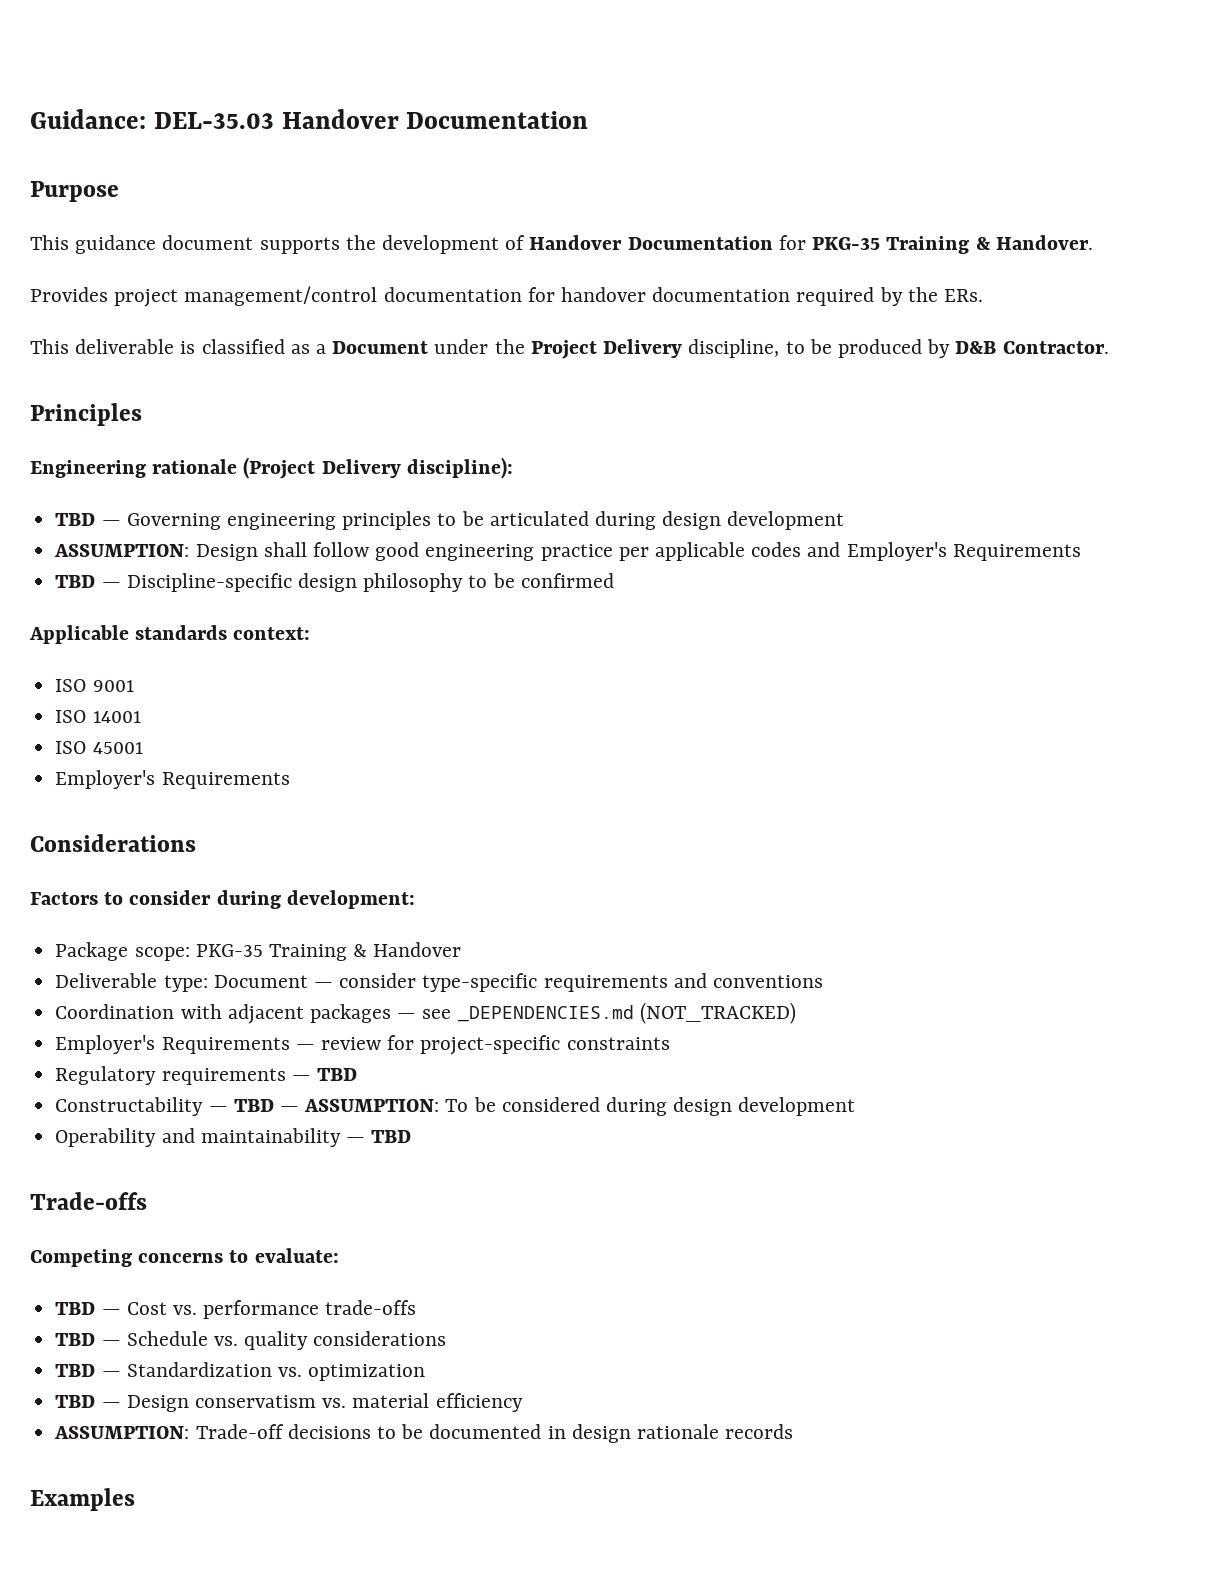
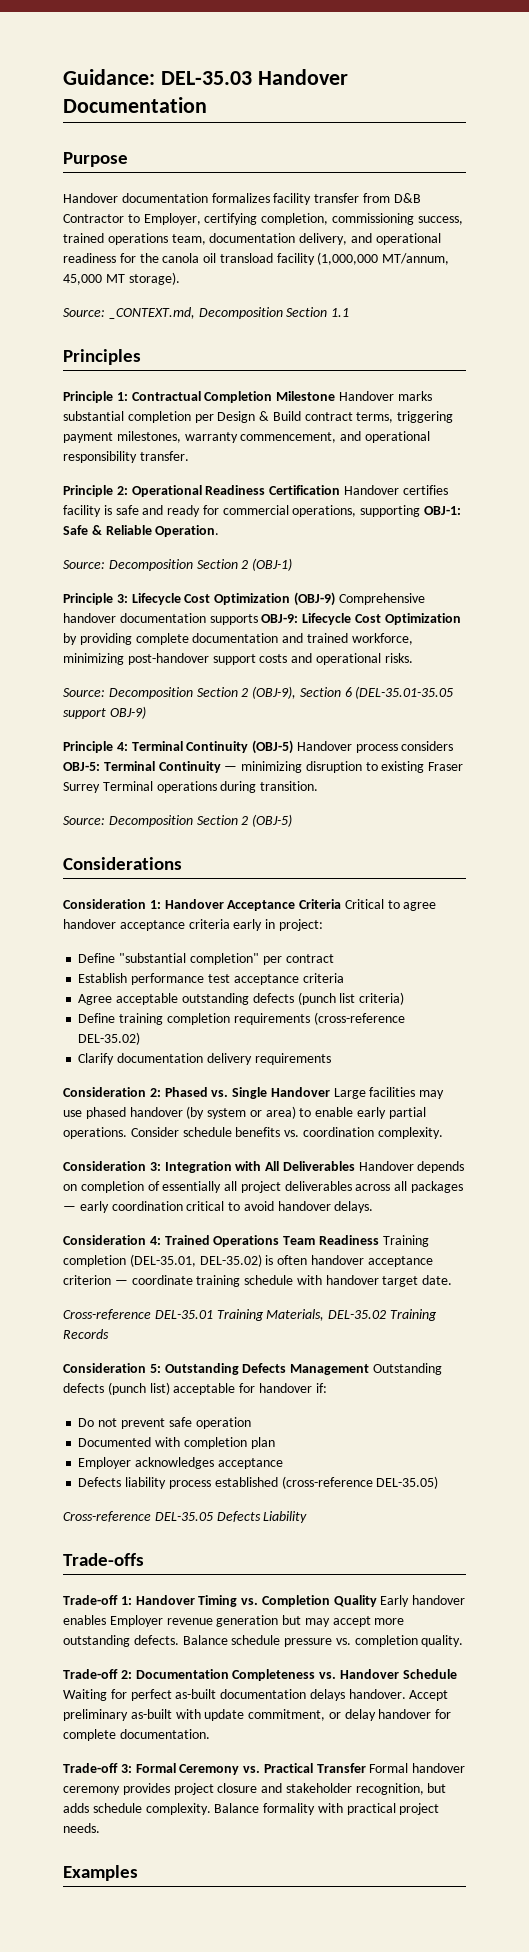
[30,235,1093,254] [30,286,984,307] [30,339,1109,359] [30,403,142,426] [30,457,513,479] [55,511,845,530] [54,542,1081,561] [55,573,614,592] [29,625,311,644] [55,679,134,692] [55,710,141,723] [55,741,143,754] [55,770,290,789] [30,834,196,852] [30,890,415,909] [55,942,462,961] [55,973,823,992] [55,1002,796,1024] [55,1035,670,1055] [55,1066,357,1085] [55,1097,856,1116] [55,1128,412,1147] [30,1192,147,1210] [30,1248,339,1267] [55,1300,417,1319] [55,1331,447,1350] [55,1362,426,1381] [55,1393,523,1412] [54,1424,794,1443] This guidance document supports the development of Handover Documentation for PKG-35 Training & Handover. // Provides project management/control documentation for handover documentation required by the ERs. // This deliverable is classified as a Document under the Project Delivery discipline, to be produced by D&B Contractor. // Principles // Engineering rationale (Project Delivery discipline): // TBD — Governing engineering principles to be articulated during design development // ASSUMPTION: Design shall follow good engineering practice per applicable codes and Employer's Requirements // TBD — Discipline-specific design philosophy to be confirmed // Applicable standards context: // ISO 9001 // ISO 14001 // ISO 45001 // Employer's Requirements // Considerations // Factors to consider during development: // Package scope: PKG-35 Training & Handover // Deliverable type: Document — consider type-specific requirements and conventions // Coordination with adjacent packages — see _DEPENDENCIES.md (NOT_TRACKED) // Employer's Requirements — review for project-specific constraints // Regulatory requirements — TBD // Constructability — TBD — ASSUMPTION: To be considered during design development // Operability and maintainability — TBD // Trade-offs // Competing concerns to evaluate: // TBD — Cost vs. performance trade-offs // TBD — Schedule vs. quality considerations // TBD — Standardization vs. optimization // TBD — Design conservatism vs. material efficiency // ASSUMPTION: Trade-off decisions to be documented in design rationale records -> [63,193,421,205] [63,213,463,225] [63,233,441,245] [63,252,450,265] [63,272,180,285] [63,307,350,319] [63,349,141,365] [63,391,432,403] [63,411,454,423] [63,431,430,443] [63,451,189,463] [63,485,448,497] [63,505,462,517] [63,525,220,537] [63,558,293,571] [63,592,425,606] [63,613,461,625] [63,633,413,645] [63,653,413,665] [63,686,454,699] [63,706,146,719] [63,740,454,754] [63,761,464,773] [63,781,319,793] [63,814,293,827] [63,857,182,870] [63,899,437,911] [63,919,323,931] [78,953,334,965] [78,973,344,985] [78,992,405,1005] [78,1012,405,1025] [78,1032,141,1045] [78,1053,331,1065] [63,1087,445,1099] [63,1106,426,1119] [63,1127,443,1139] [63,1161,465,1173] [63,1181,464,1193] [63,1201,374,1213] [63,1235,429,1247] [63,1254,433,1267] [63,1275,453,1287] [63,1309,437,1321] [63,1329,109,1339] [63,1363,442,1375] [63,1382,327,1395] [78,1417,251,1429] [78,1437,275,1449] [78,1457,283,1469] [78,1476,439,1489] [63,1511,308,1523] [63,1553,144,1566] [63,1595,466,1607] [63,1615,405,1627] [63,1635,464,1647] [63,1669,457,1681] [63,1689,449,1701] [63,1709,452,1721] [63,1729,210,1741] [63,1763,466,1775] [63,1783,447,1795] [63,1803,440,1815] [63,1823,100,1833] Handover documentation formalizes facility transfer from D&B Contractor to Employer, certifying completion, commissioning success, trained operations team, documentation delivery, and operational readiness for the canola oil transload facility (1,000,000 MT/annum, 45,000 MT storage). // Source: _CONTEXT.md, Decomposition Section 1.1 // Principles // Principle 1: Contractual Completion Milestone Handover marks substantial completion per Design & Build contract terms, triggering payment milestones, warranty commencement, and operational responsibility transfer. // Principle 2: Operational Readiness Certification Handover certifies facility is safe and ready for commercial operations, supporting OBJ-1: Safe & Reliable Operation. // Source: Decomposition Section 2 (OBJ-1) // Principle 3: Lifecycle Cost Optimization (OBJ-9) Comprehensive handover documentation supports OBJ-9: Lifecycle Cost Optimization by providing complete documentation and trained workforce, minimizing post-handover support costs and operational risks. // Source: Decomposition Section 2 (OBJ-9), Section 6 (DEL-35.01-35.05 support OBJ-9) // Principle 4: Terminal Continuity (OBJ-5) Handover process considers OBJ-5: Terminal Continuity — minimizing disruption to existing Fraser Surrey Terminal operations during transition. // Source: Decomposition Section 2 (OBJ-5) // Considerations // Consideration 1: Handover Acceptance Criteria Critical to agree handover acceptance criteria early in project: // Define "substantial completion" per contract // Establish performance test acceptance criteria // Agree acceptable outstanding defects (punch list criteria) // Define training completion requirements (cross-reference DEL-35.02) // Clarify documentation delivery requirements // Consideration 2: Phased vs. Single Handover Large facilities may use phased handover (by system or area) to enable early partial operations. Consider schedule benefits vs. coordination complexity. // Consideration 3: Integration with All Deliverables Handover depends on completion of essentially all project deliverables across all packages — early coordination critical to avoid handover delays. // Consideration 4: Trained Operations Team Readiness Training completion (DEL-35.01, DEL-35.02) is often handover acceptance criterion — coordinate training schedule with handover target date. // Cross-reference DEL-35.01 Training Materials, DEL-35.02 Training Records // Consideration 5: Outstanding Defects Management Outstanding defects (punch list) acceptable for handover if: // Do not prevent safe operation // Documented with completion plan // Employer acknowledges acceptance // Defects liability process established (cross-reference DEL-35.05) // Cross-reference DEL-35.05 Defects Liability // Trade-offs // Trade-off 1: Handover Timing vs. Completion Quality Early handover enables Employer revenue generation but may accept more outstanding defects. Balance schedule pressure vs. completion quality. // Trade-off 2: Documentation Completeness vs. Handover Schedule Waiting for perfect as-built documentation delays handover. Accept preliminary as-built with update commitment, or delay handover for complete documentation. // Trade-off 3: Formal Ceremony vs. Practical Transfer Formal handover ceremony provides project closure and stakeholder recognition, but adds schedule complexity. Balance formality with practical project needs.

